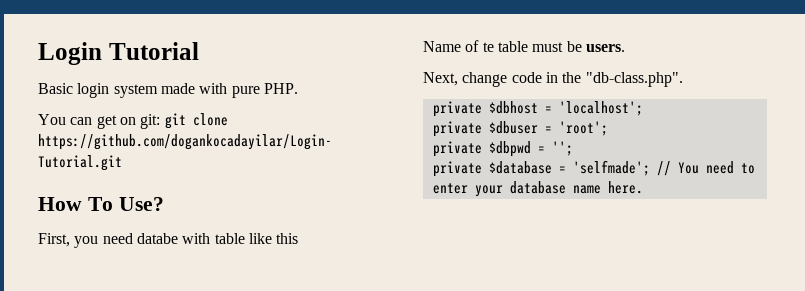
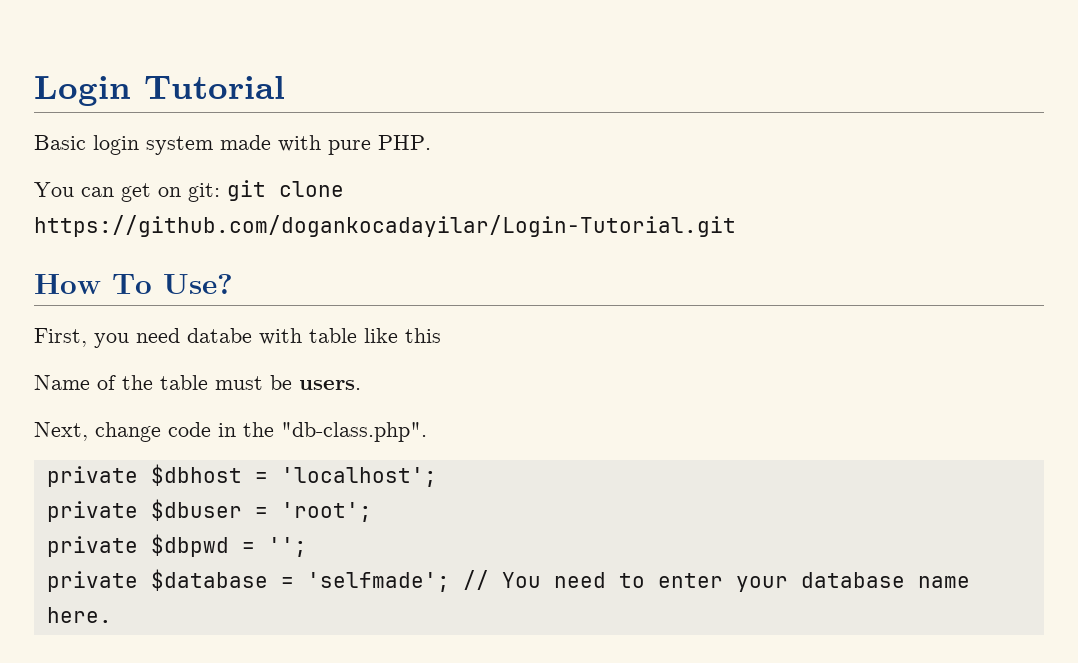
[482,42,494,52] te -> [122,375,153,390] the

